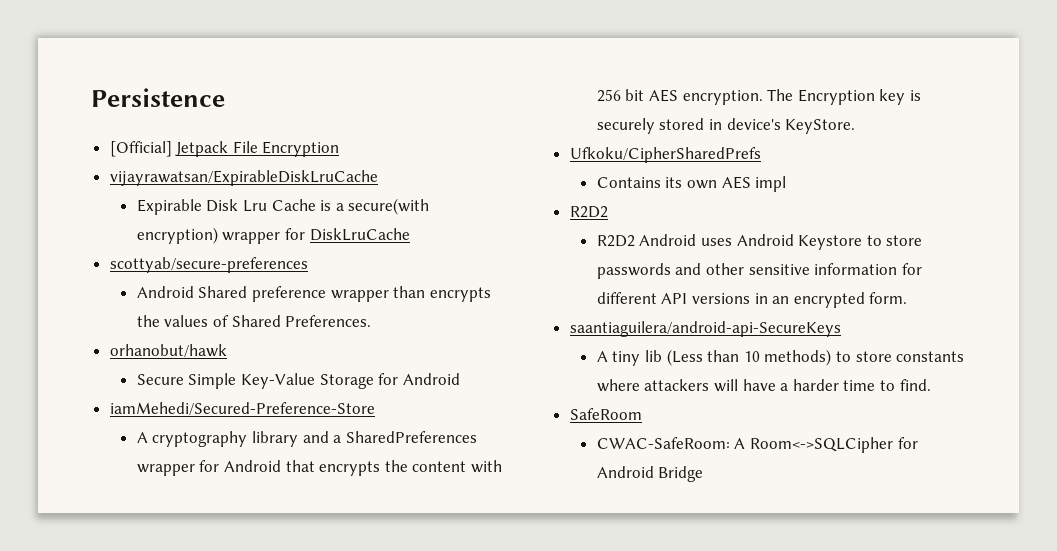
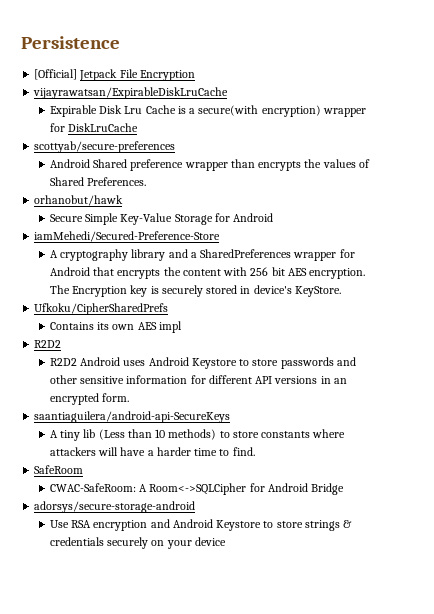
(704, 474) none -> [34,501,196,513] [49,519,353,531] [49,537,226,549] // adorsys/secure-storage-android // Use RSA encryption and Android Keystore to store strings & credentials securely on your device

